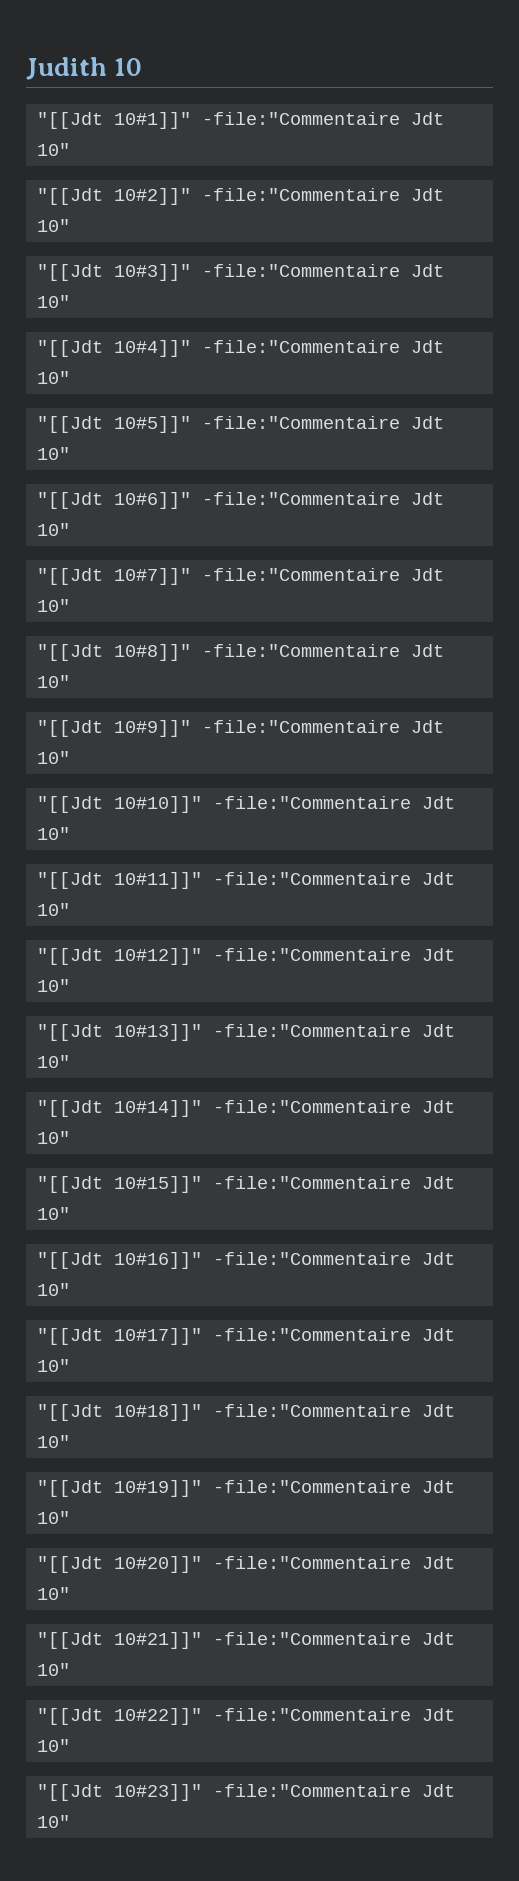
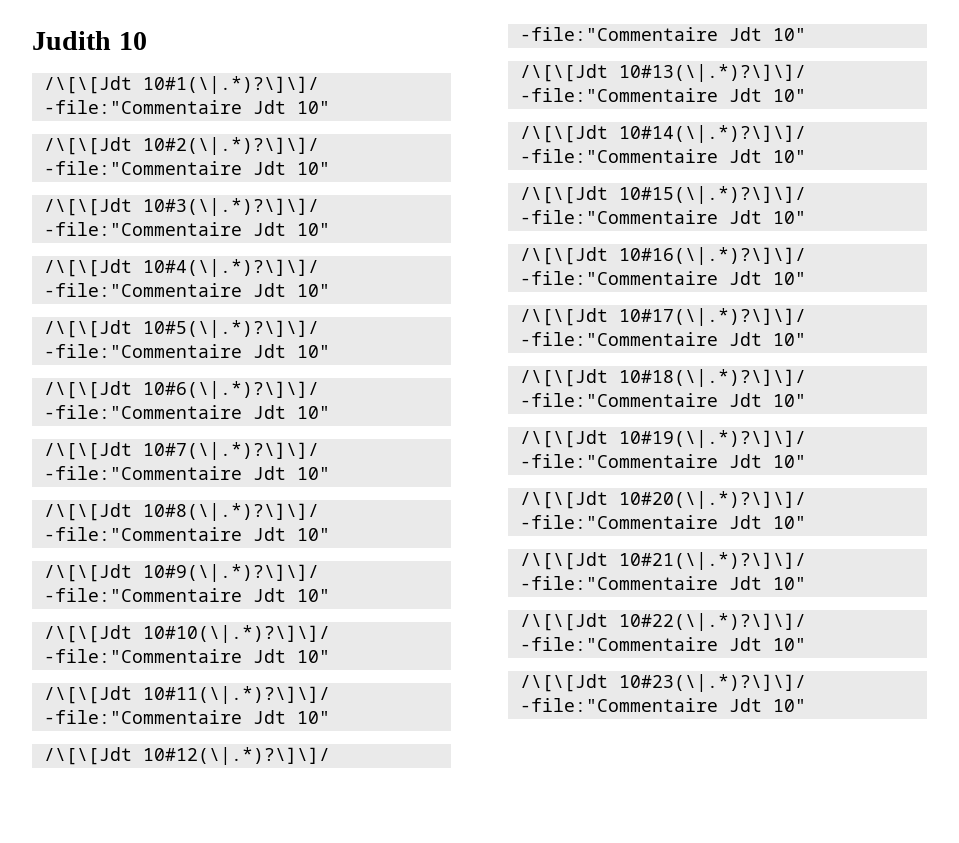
[36,112,444,129] [36,143,70,156] [36,188,444,205] [36,219,70,232] [36,264,444,281] [36,295,70,308] [36,340,444,357] [36,371,70,384] [36,416,444,433] [36,447,70,460] [36,492,444,509] [36,523,70,536] [36,568,444,585] [36,599,70,612] [36,644,444,661] [36,675,70,688] [36,720,444,737] [36,751,70,764] [36,796,455,813] [36,827,70,840] [36,872,455,889] [36,903,70,916] [36,948,455,965] [36,979,70,992] [36,1024,455,1041] [36,1055,70,1068] [36,1100,455,1117] [36,1131,70,1144] [36,1176,455,1193] [36,1207,70,1220] [36,1252,455,1269] [36,1283,70,1296] [36,1328,455,1345] [36,1359,70,1372] [36,1404,455,1421] [36,1435,70,1448] [36,1480,455,1497] [36,1511,70,1524] [36,1556,455,1573] [36,1587,70,1600] [36,1632,455,1649] [36,1663,70,1676] [36,1708,455,1725] [36,1739,70,1752] [36,1784,202,1801] "[[Jdt 10#1]]" -file:"Commentaire Jdt 10" // "[[Jdt 10#2]]" -file:"Commentaire Jdt 10" // "[[Jdt 10#3]]" -file:"Commentaire Jdt 10" // "[[Jdt 10#4]]" -file:"Commentaire Jdt 10" // "[[Jdt 10#5]]" -file:"Commentaire Jdt 10" // "[[Jdt 10#6]]" -file:"Commentaire Jdt 10" // "[[Jdt 10#7]]" -file:"Commentaire Jdt 10" // "[[Jdt 10#8]]" -file:"Commentaire Jdt 10" // "[[Jdt 10#9]]" -file:"Commentaire Jdt 10" // "[[Jdt 10#10]]" -file:"Commentaire Jdt 10" // "[[Jdt 10#11]]" -file:"Commentaire Jdt 10" // "[[Jdt 10#12]]" -file:"Commentaire Jdt 10" // "[[Jdt 10#13]]" -file:"Commentaire Jdt 10" // "[[Jdt 10#14]]" -file:"Commentaire Jdt 10" // "[[Jdt 10#15]]" -file:"Commentaire Jdt 10" // "[[Jdt 10#16]]" -file:"Commentaire Jdt 10" // "[[Jdt 10#17]]" -file:"Commentaire Jdt 10" // "[[Jdt 10#18]]" -file:"Commentaire Jdt 10" // "[[Jdt 10#19]]" -file:"Commentaire Jdt 10" // "[[Jdt 10#20]]" -file:"Commentaire Jdt 10" // "[[Jdt 10#21]]" -file:"Commentaire Jdt 10" // "[[Jdt 10#22]]" -file:"Commentaire Jdt 10" // "[[Jdt 10#23]]" -> [44,76,319,94] [44,100,330,114] [44,137,319,155] [44,161,330,175] [44,198,319,216] [44,222,330,236] [44,259,319,277] [44,283,330,297] [44,320,319,338] [44,344,330,358] [44,381,319,399] [44,405,330,419] [44,442,319,460] [44,466,330,480] [44,503,319,521] [44,527,330,541] [44,564,319,582] [44,588,330,602] [44,625,330,643] [44,649,330,663] [44,686,330,704] [44,710,330,724] [44,747,330,765] [520,27,806,41] [520,64,806,82] [520,88,806,102] [520,125,806,143] [520,149,806,163] [520,186,806,204] [520,210,806,224] [520,247,806,265] [520,271,806,285] [520,308,806,326] [520,332,806,346] [520,369,806,387] [520,393,806,407] [520,430,806,448] [520,454,806,468] [520,491,806,509] [520,515,806,529] [520,552,806,570] [520,576,806,590] [520,613,806,631] [520,637,806,651] [520,674,806,692] /\[\[Jdt 10#1(\|.*)?\]\]/ -file:"Commentaire Jdt 10" // /\[\[Jdt 10#2(\|.*)?\]\]/ -file:"Commentaire Jdt 10" // /\[\[Jdt 10#3(\|.*)?\]\]/ -file:"Commentaire Jdt 10" // /\[\[Jdt 10#4(\|.*)?\]\]/ -file:"Commentaire Jdt 10" // /\[\[Jdt 10#5(\|.*)?\]\]/ -file:"Commentaire Jdt 10" // /\[\[Jdt 10#6(\|.*)?\]\]/ -file:"Commentaire Jdt 10" // /\[\[Jdt 10#7(\|.*)?\]\]/ -file:"Commentaire Jdt 10" // /\[\[Jdt 10#8(\|.*)?\]\]/ -file:"Commentaire Jdt 10" // /\[\[Jdt 10#9(\|.*)?\]\]/ -file:"Commentaire Jdt 10" // /\[\[Jdt 10#10(\|.*)?\]\]/ -file:"Commentaire Jdt 10" // /\[\[Jdt 10#11(\|.*)?\]\]/ -file:"Commentaire Jdt 10" // /\[\[Jdt 10#12(\|.*)?\]\]/ -file:"Commentaire Jdt 10" // /\[\[Jdt 10#13(\|.*)?\]\]/ -file:"Commentaire Jdt 10" // /\[\[Jdt 10#14(\|.*)?\]\]/ -file:"Commentaire Jdt 10" // /\[\[Jdt 10#15(\|.*)?\]\]/ -file:"Commentaire Jdt 10" // /\[\[Jdt 10#16(\|.*)?\]\]/ -file:"Commentaire Jdt 10" // /\[\[Jdt 10#17(\|.*)?\]\]/ -file:"Commentaire Jdt 10" // /\[\[Jdt 10#18(\|.*)?\]\]/ -file:"Commentaire Jdt 10" // /\[\[Jdt 10#19(\|.*)?\]\]/ -file:"Commentaire Jdt 10" // /\[\[Jdt 10#20(\|.*)?\]\]/ -file:"Commentaire Jdt 10" // /\[\[Jdt 10#21(\|.*)?\]\]/ -file:"Commentaire Jdt 10" // /\[\[Jdt 10#22(\|.*)?\]\]/ -file:"Commentaire Jdt 10" // /\[\[Jdt 10#23(\|.*)?\]\]/

